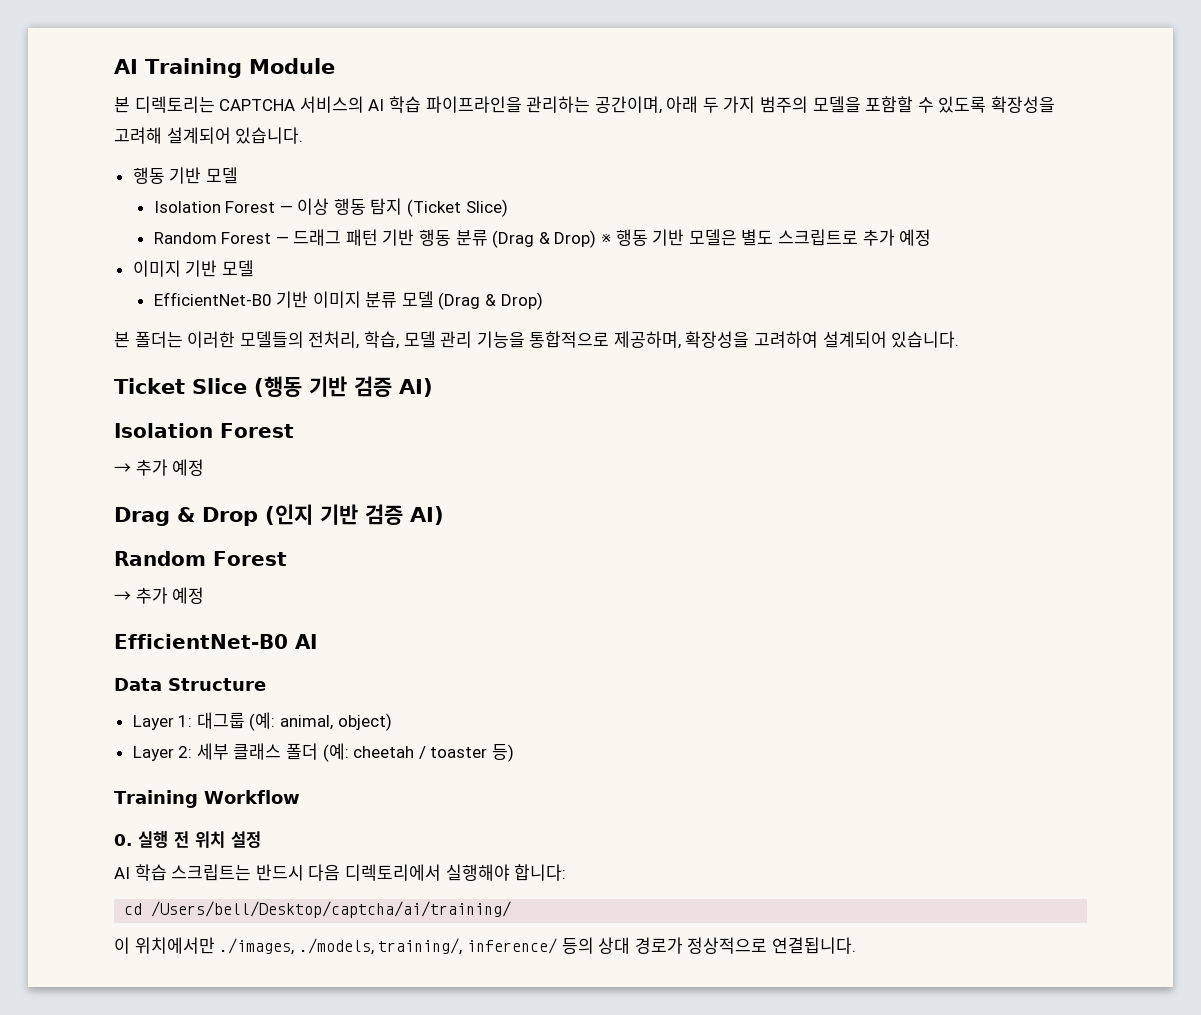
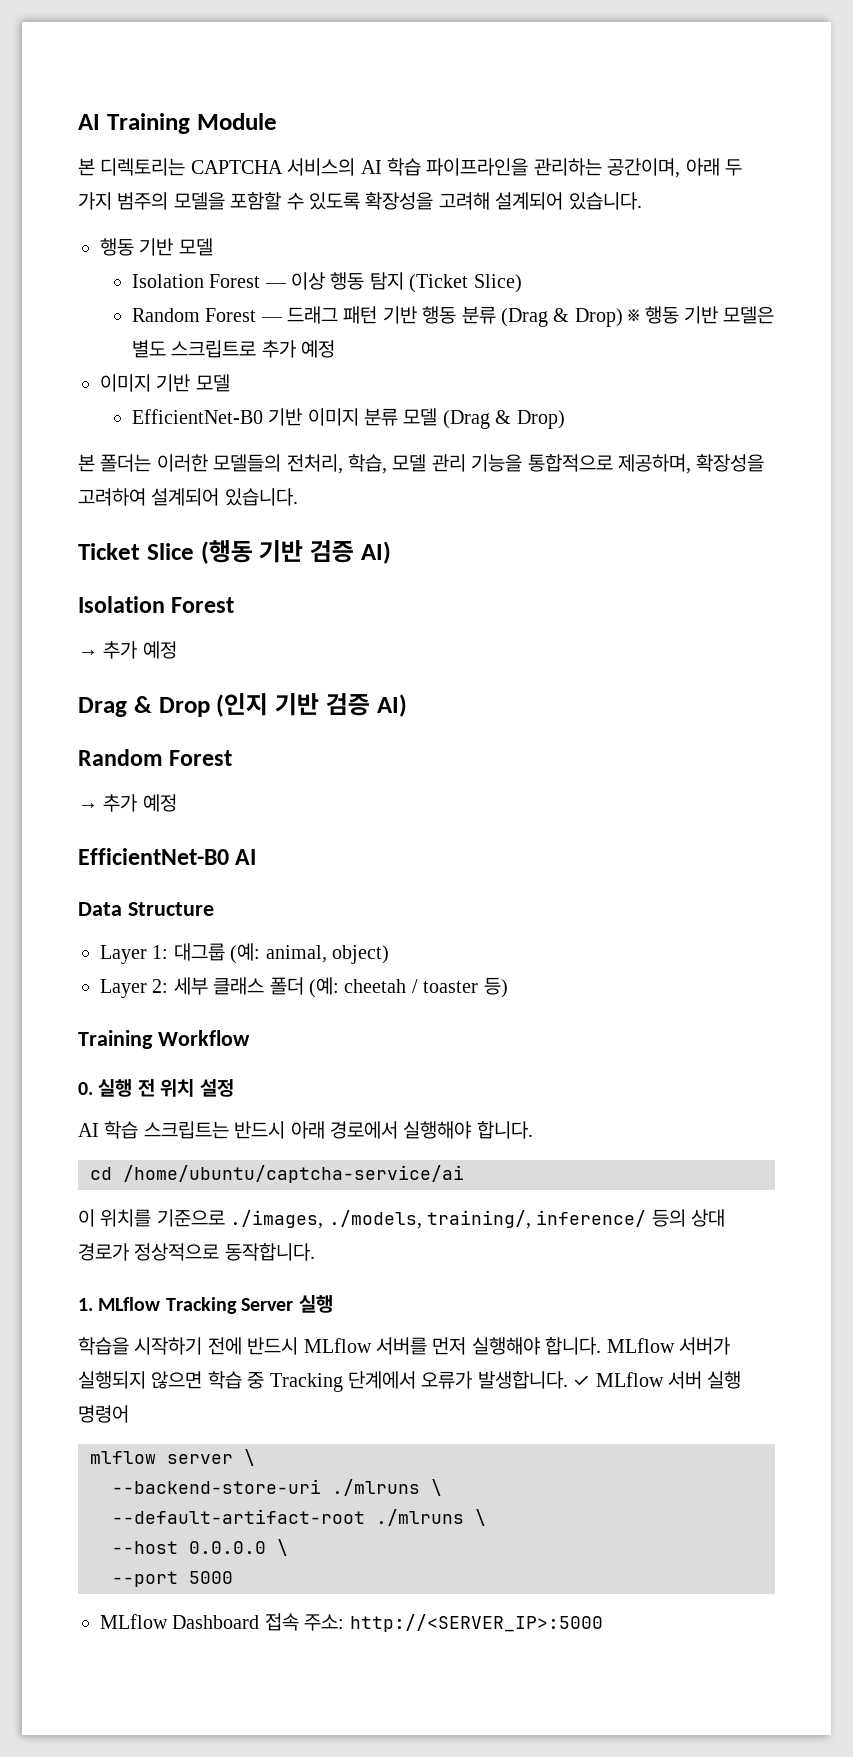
[308,864,567,881] 다음 디렉토리에서 실행해야 합니다: -> [290,1121,533,1139] 아래 경로에서 실행해야 합니다.
[151,901,512,918] /Users/bell/Desktop/captcha/ai/training/ -> [123,1165,464,1183] /home/ubuntu/captcha-service/ai
[134,937,215,954] 위치에서만 -> [100,1209,225,1227] 위치를 기준으로
[771,937,856,954] 연결됩니다. -> [224,1243,315,1261] [78,1295,333,1314] [78,1337,730,1355] [78,1371,742,1392] [78,1405,129,1423] [90,1449,255,1466] [112,1479,442,1496] [112,1509,486,1526] [112,1539,288,1556] [112,1571,233,1587] [100,1613,603,1632] 동작합니다. // 1. MLflow Tracking Server 실행 // 학습을 시작하기 전에 반드시 MLflow 서버를 먼저 실행해야 합니다. MLflow 서버가 실행되지 않으면 학습 중 Tracking 단계에서 오류가 발생합니다. ✓ MLflow 서버 실행 명령어 // mlflow server \ // --backend-store-uri ./mlruns \ // --default-artifact-root ./mlruns \ // --host 0.0.0.0 \ // --port 5000 // MLflow Dashboard 접속 주소: http://<SERVER_IP>:5000

